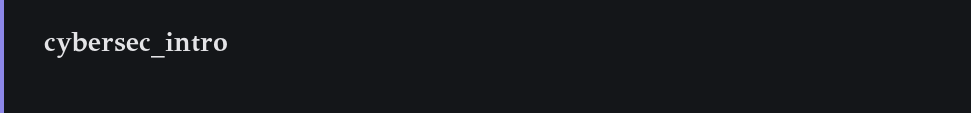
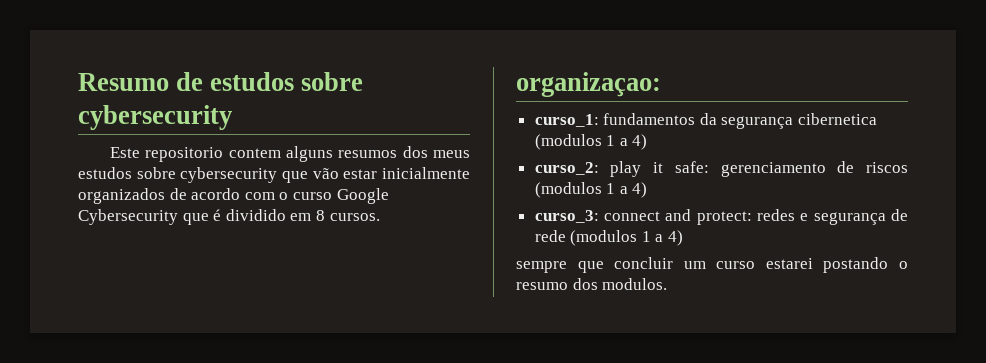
[44,32,228,58] cybersec_intro -> [78,72,364,91] [78,105,232,130] [110,146,470,162] [78,167,470,183] [78,188,389,204] [78,209,380,225] [516,72,661,97] [534,113,878,129] [534,134,648,150] [534,161,908,177] [534,182,648,198] [534,209,908,225] [534,230,684,246] [516,257,908,273] [516,278,668,290] Resumo de estudos sobre cybersecurity // Este repositorio contem alguns resumos dos meus estudos sobre cybersecurity que vão estar inicialmente organizados de acordo com o curso Google Cybersecurity que é dividido em 8 cursos. // organizaçao: // curso_1: fundamentos da segurança cibernetica (modulos 1 a 4) // curso_2: play it safe: gerenciamento de riscos (modulos 1 a 4) // curso_3: connect and protect: redes e segurança de rede (modulos 1 a 4) // sempre que concluir um curso estarei postando o resumo dos modulos.

